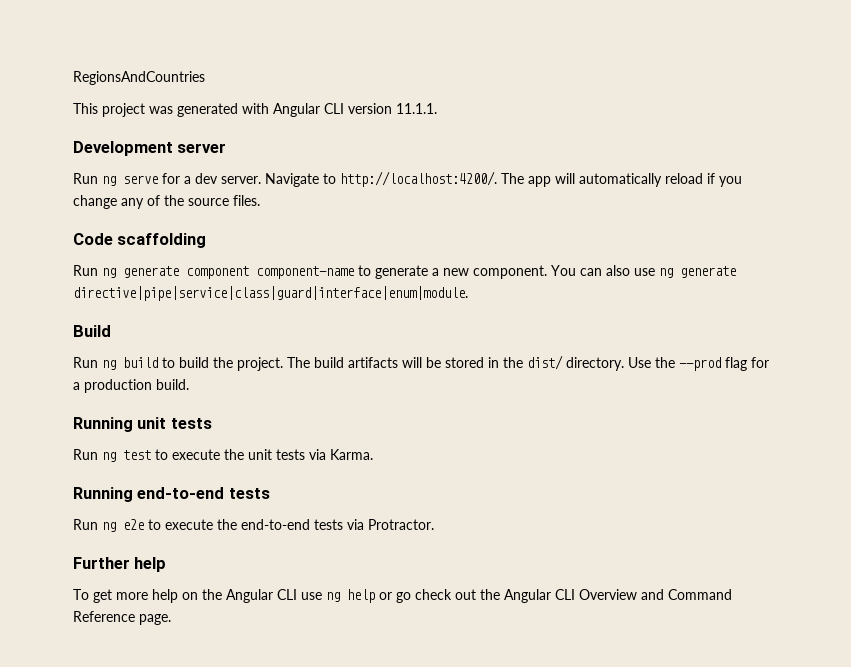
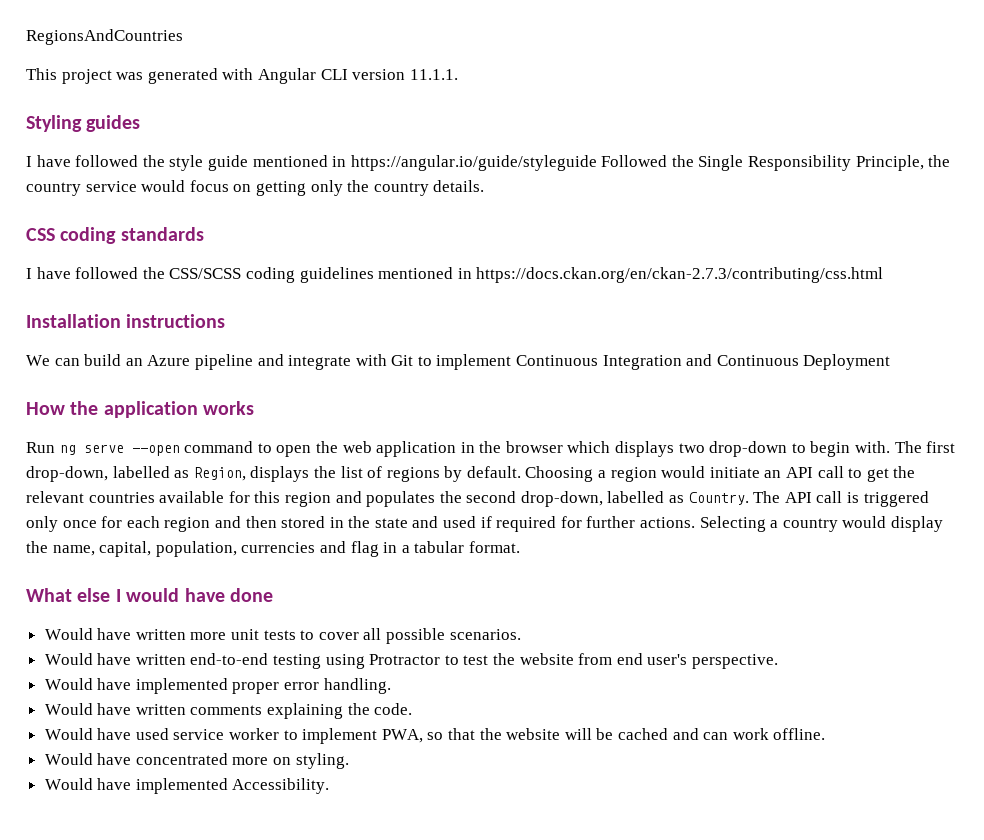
[73,141,227,156] [73,171,742,187] [73,195,260,209] [73,233,207,248] [73,265,736,279] [73,286,468,301] [73,325,111,337] [73,355,769,371] [73,379,189,393] [73,417,212,432] [73,449,373,462] [73,487,270,502] [73,519,434,532] [73,557,167,572] [73,589,732,603] [73,611,171,625] Development server // Run ng serve for a dev server. Navigate to http://localhost:4200/. The app will automatically reload if you change any of the source files. // Code scaffolding // Run ng generate component component-name to generate a new component. You can also use ng generate directive|pipe|service|class|guard|interface|enum|module. // Build // Run ng build to build the project. The build artifacts will be stored in the dist/ directory. Use the --prod flag for a production build. // Running unit tests // Run ng test to execute the unit tests via Karma. // Running end-to-end tests // Run ng e2e to execute the end-to-end tests via Protractor. // Further help // To get more help on the Angular CLI use ng help or go check out the Angular CLI Overview and Command Reference page. -> [26,115,141,132] [26,155,951,171] [26,180,485,196] [26,227,204,244] [26,267,884,283] [26,314,226,328] [26,354,891,370] [26,401,255,418] [26,441,956,457] [26,466,916,482] [26,491,929,507] [26,516,943,532] [26,541,520,557] [26,588,273,602] [44,628,521,644] [44,653,778,669] [44,678,391,694] [44,703,413,719] [44,728,826,744] [44,753,349,769] [44,778,330,794] Styling guides // I have followed the style guide mentioned in https://angular.io/guide/styleguide Followed the Single Responsibility Principle, the country service would focus on getting only the country details. // CSS coding standards // I have followed the CSS/SCSS coding guidelines mentioned in https://docs.ckan.org/en/ckan-2.7.3/contributing/css.html // Installation instructions // We can build an Azure pipeline and integrate with Git to implement Continuous Integration and Continuous Deployment // How the application works // Run ng serve --open command to open the web application in the browser which displays two drop-down to begin with. The first drop-down, labelled as Region, displays the list of regions by default. Choosing a region would initiate an API call to get the relevant countries available for this region and populates the second drop-down, labelled as Country. The API call is triggered only once for each region and then stored in the state and used if required for further actions. Selecting a country would display the name, capital, population, currencies and flag in a tabular format. // What else I would have done // Would have written more unit tests to cover all possible scenarios. // Would have written end-to-end testing using Protractor to test the website from end user's perspective. // Would have implemented proper error handling. // Would have written comments explaining the code. // Would have used service worker to implement PWA, so that the website will be cached and can work offline. // Would have concentrated more on styling. // Would have implemented Accessibility.

